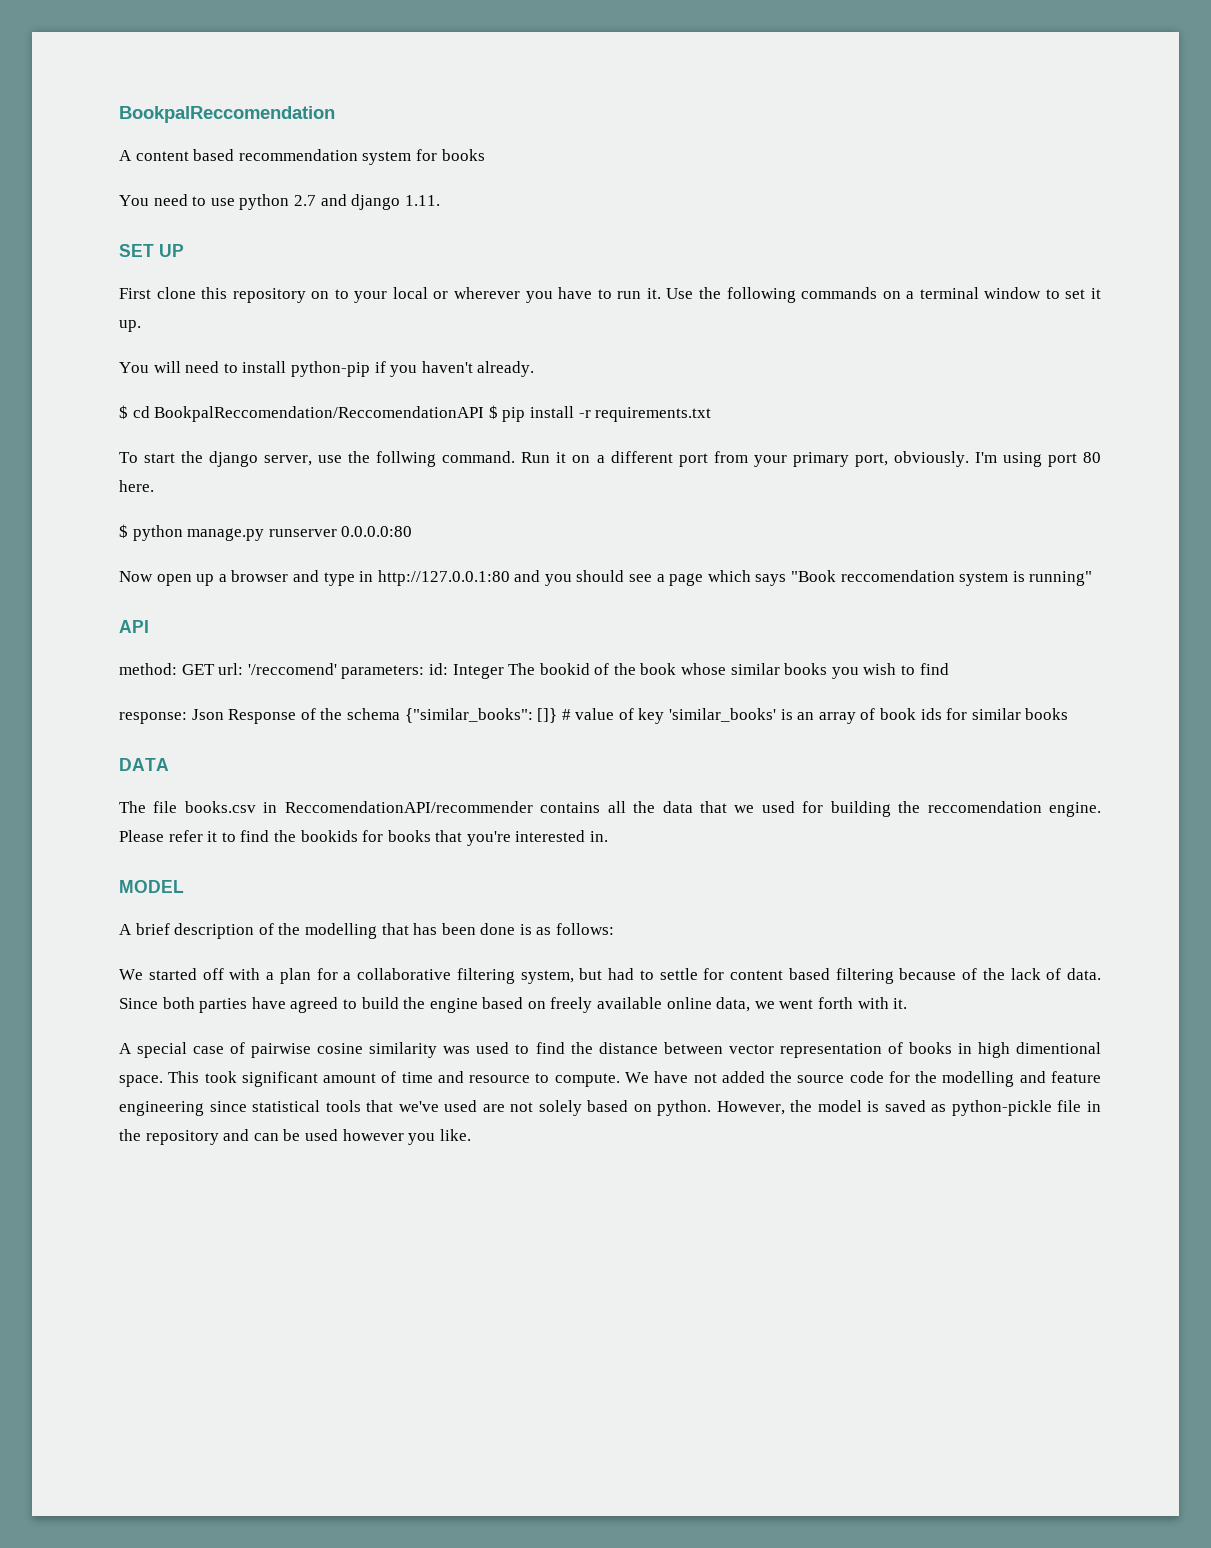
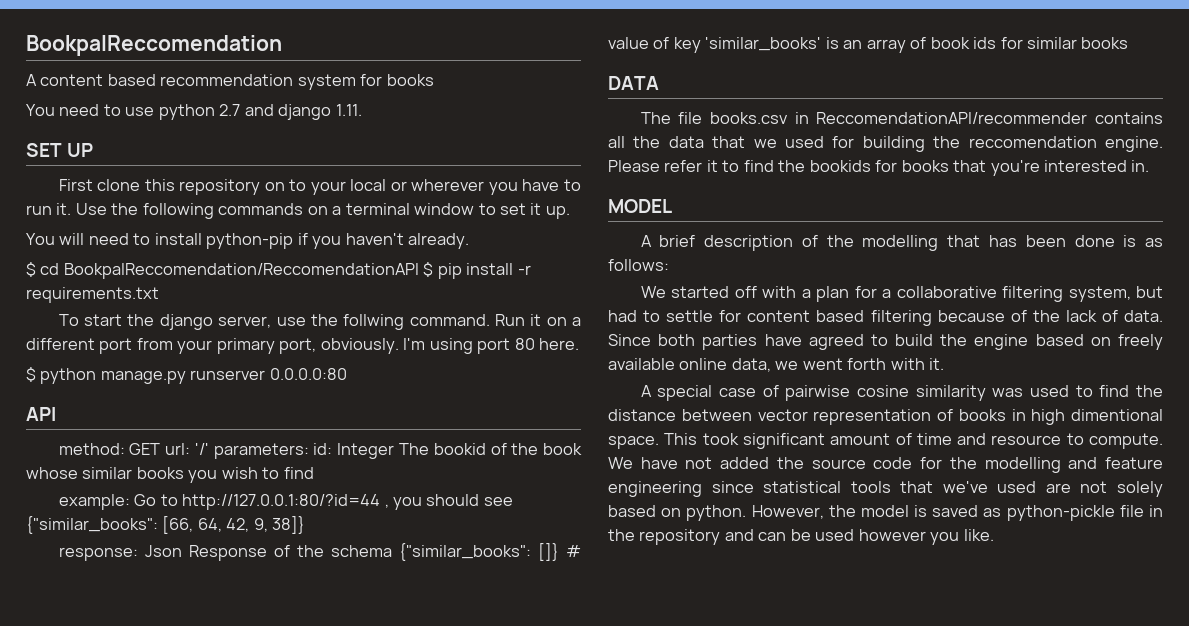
[119,570,1093,586] // Now open up a browser and type in http://127.0.0.1:80 and you should see a page which says "Book reccomendation system is running" -> (347, 374) none
[247,663,337,675] '/reccomend' -> [194,443,209,455] '/'
(949, 669) none -> [58,494,513,510] [26,516,306,534] // example: Go to http://127.0.0.1:80/?id=44 , you should see {"similar_books": [66, 64, 42, 9, 38]}

